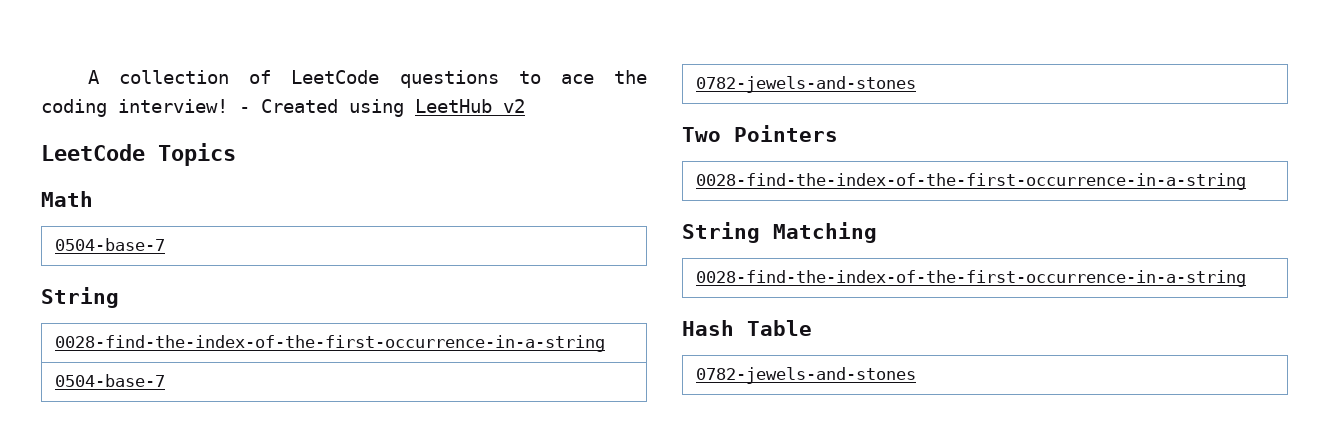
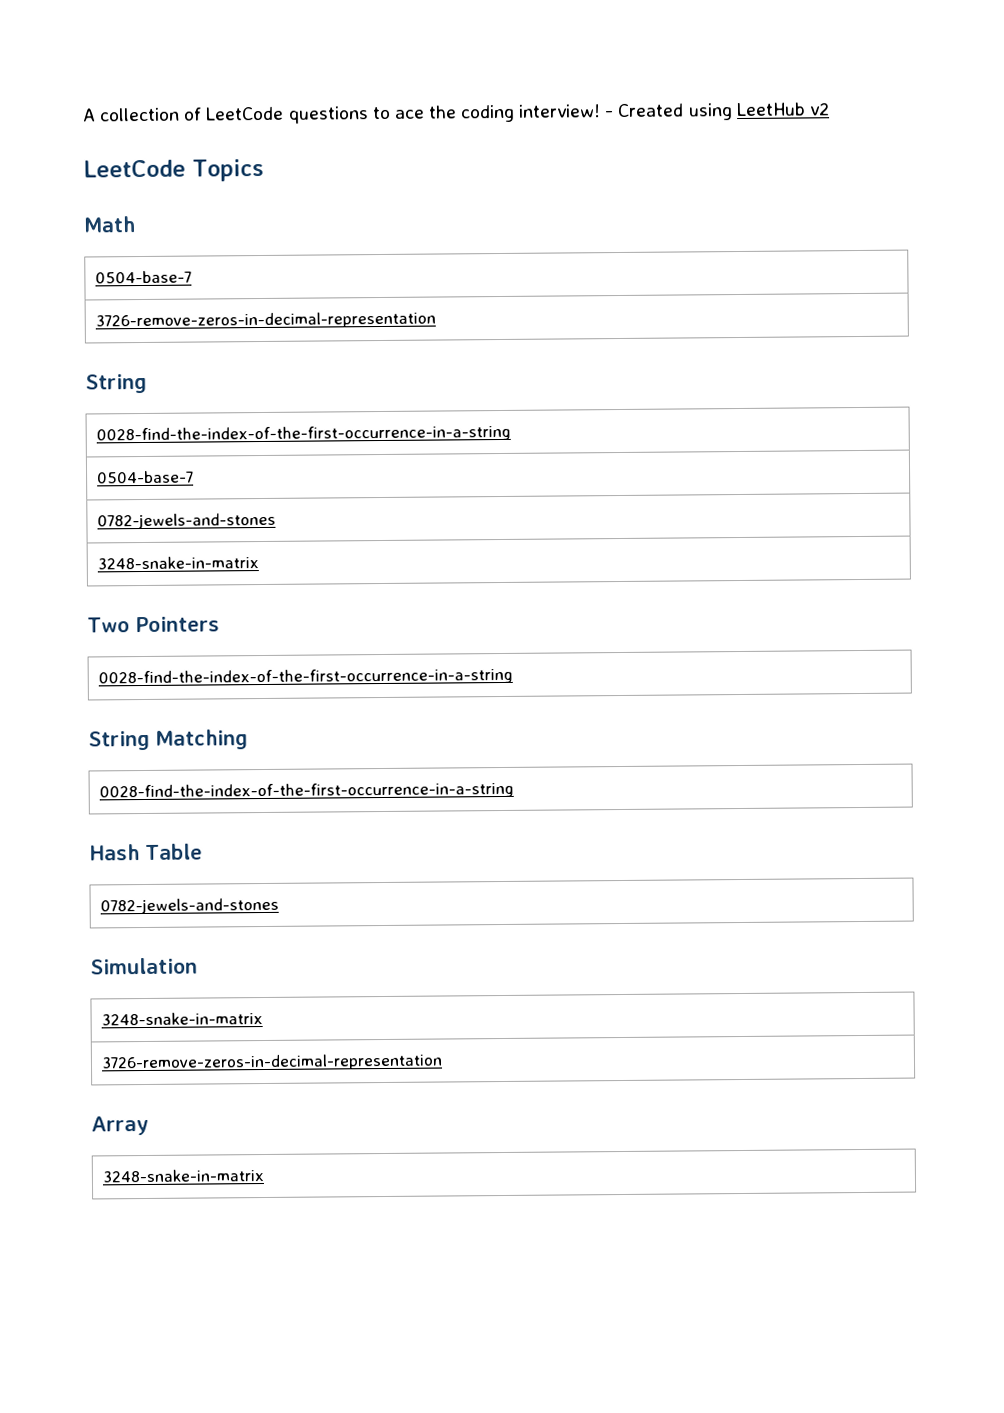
(166, 244) none -> [95,311,437,330] // 3726-remove-zeros-in-decimal-representation
(917, 84) none -> [97,556,260,570] // 3248-snake-in-matrix
(917, 375) none -> [90,957,198,975] [101,1012,264,1026] [101,1053,444,1072] [91,1115,149,1136] [102,1169,265,1183] // Simulation // 3248-snake-in-matrix // 3726-remove-zeros-in-decimal-representation // Array // 3248-snake-in-matrix

